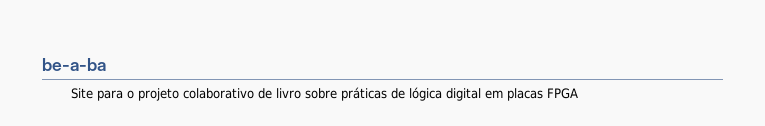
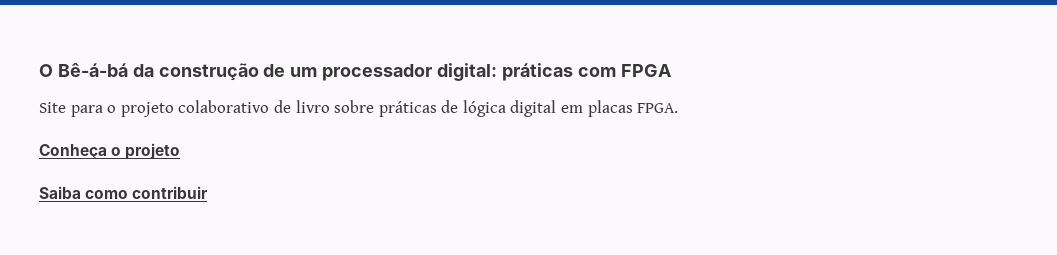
[42,58,106,71] be-a-ba -> [39,63,671,81] O Bê-á-bá da construção de um processador digital: práticas com FPGA
[546,88,578,99] FPGA -> [637,103,679,113] [39,143,181,160] [39,186,209,199] FPGA. // Conheça o projeto // Saiba como contribuir

